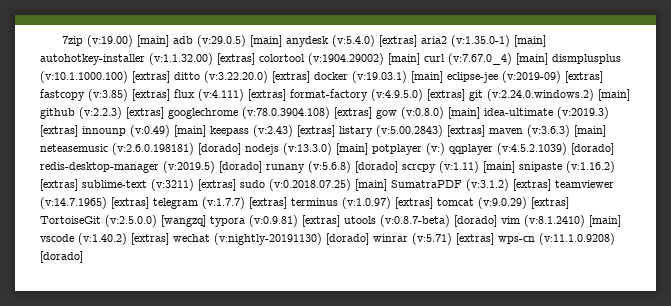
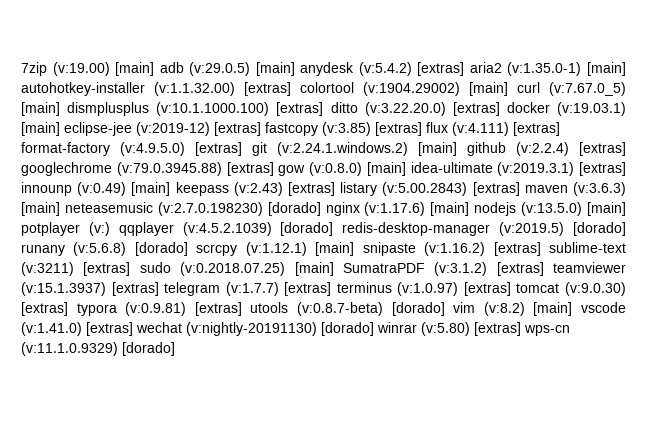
[331,35,375,47] (v:5.4.0) -> [358,62,412,76] (v:5.4.2)
[448,53,512,65] (v:7.67.0_4) -> [549,82,626,96] (v:7.67.0_5)
[502,71,561,83] (v:2019-09) -> [136,122,210,136] (v:2019-12)
[487,89,594,101] (v:2.24.0.windows.2) -> [277,142,408,156] (v:2.24.1.windows.2)
[79,107,122,119] (v:2.2.3) -> [516,142,569,156] (v:2.2.4)
[242,107,330,119] (v:78.0.3904.108) -> [116,162,222,176] (v:79.0.3945.88)
[557,107,609,119] (v:2019.3) -> [497,162,575,176] (v:2019.3.1)
[112,143,332,155] (v:2.6.0.198181) [dorado] nodejs (v:13.3.0) -> [157,202,583,216] (v:2.7.0.198230) [dorado] nginx (v:1.17.6) [main] nodejs (v:13.5.0)
[439,161,479,173] (v:1.11) -> [245,242,307,256] (v:1.12.1)
[40,197,107,209] (v:14.7.1965) -> [21,282,106,296] (v:15.1.3937)
[478,197,569,209] [40,215,206,227] (v:9.0.29) [extras] TortoiseGit (v:2.5.0.0) [wangzq] -> [564,282,626,296] [21,302,68,316] (v:9.0.30) [extras]
[524,215,585,227] (v:8.1.2410) -> [483,302,525,316] (v:8.2)
[78,233,127,245] (v:1.40.2) -> [21,322,82,336] (v:1.41.0)
[412,233,452,245] (v:5.71) -> [421,322,470,336] (v:5.80)
[539,233,615,245] (v:11.1.0.9208) -> [21,342,118,356] (v:11.1.0.9329)

